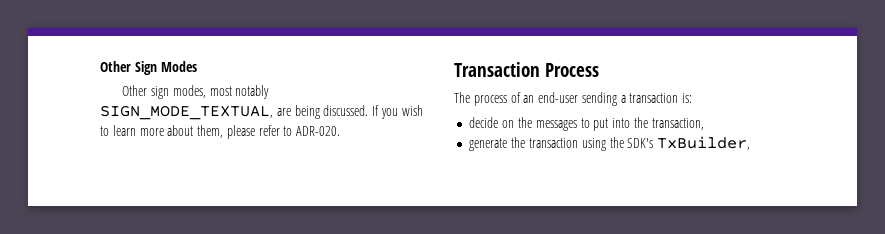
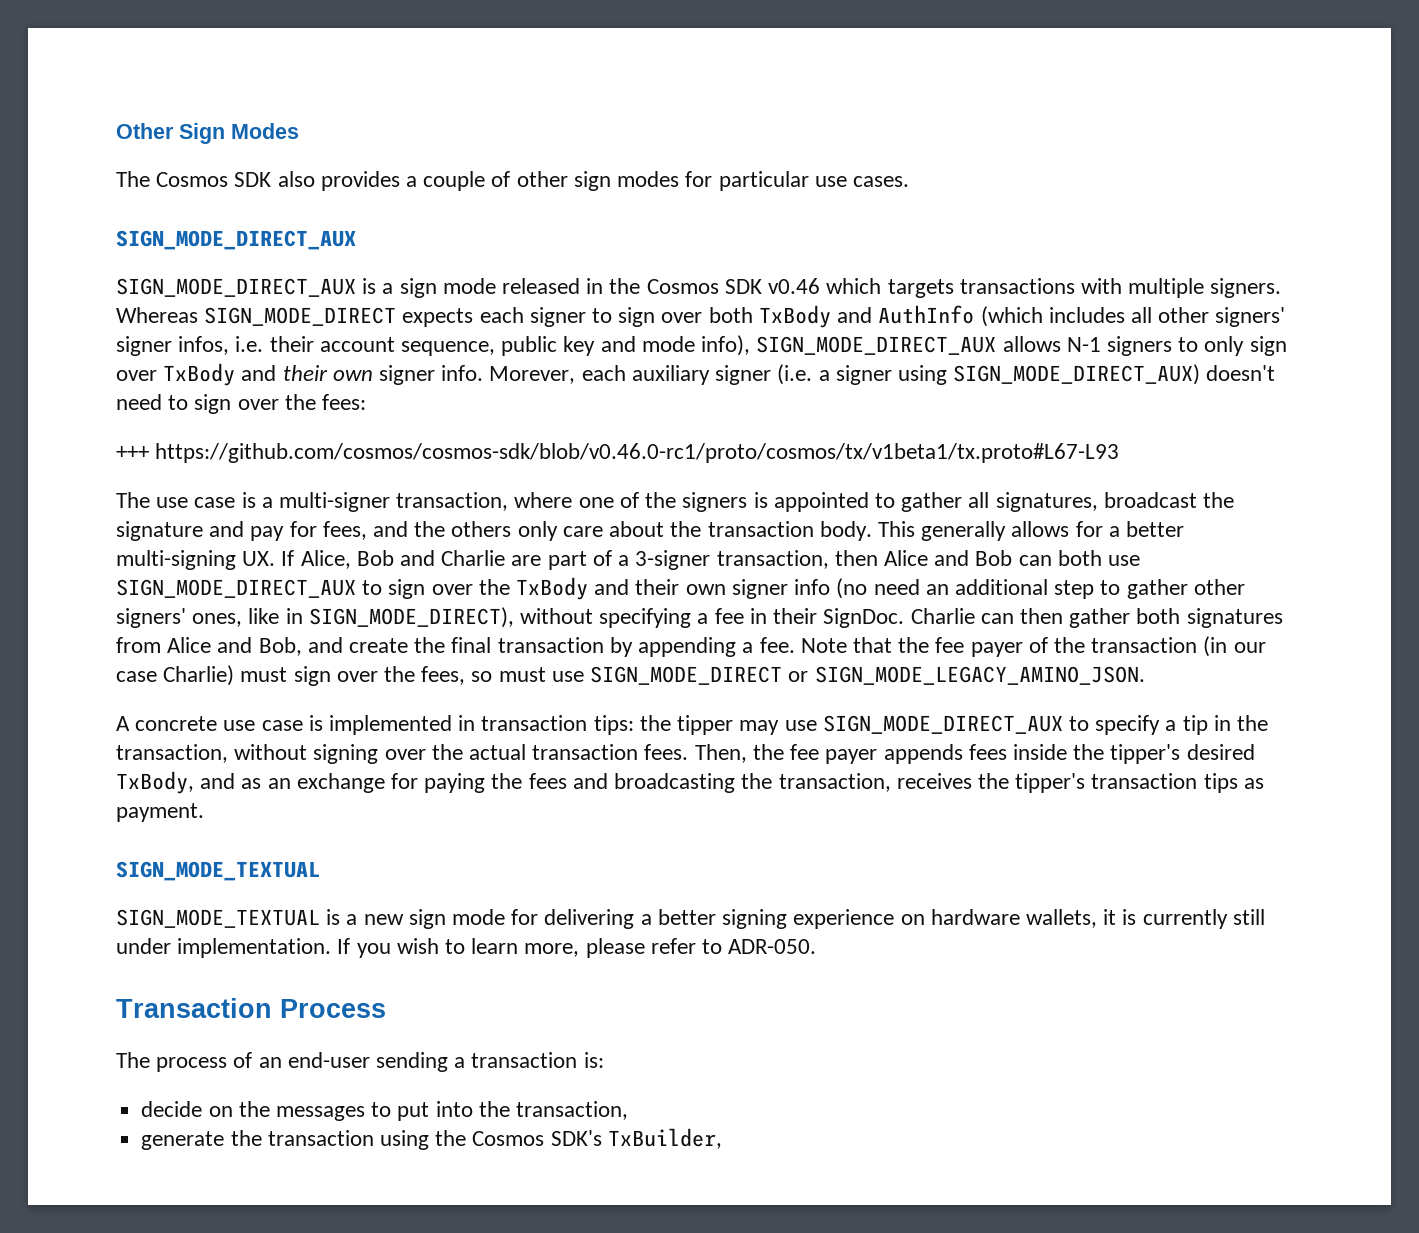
[122,85,270,99] [100,105,369,120] Other sign modes, most notably SIGN_MODE_TEXTUAL, are being discussed. -> [116,171,909,191] [116,230,356,250] [116,278,1282,298] [116,305,1286,328] [116,335,1287,356] [116,363,1276,386] [116,394,367,414] [116,443,1120,463] [116,492,1234,512] [116,521,1184,541] [116,550,1140,570] [116,577,1245,600] [116,607,1283,628] [116,636,1266,657] [116,665,1145,686] [116,715,1268,735] [116,744,1255,764] [116,771,1264,794] [116,803,204,822] [116,861,320,881] [116,909,1265,929] [116,938,332,958] The Cosmos SDK also provides a couple of other sign modes for particular use cases. // SIGN_MODE_DIRECT_AUX // SIGN_MODE_DIRECT_AUX is a sign mode released in the Cosmos SDK v0.46 which targets transactions with multiple signers. Whereas SIGN_MODE_DIRECT expects each signer to sign over both TxBody and AuthInfo (which includes all other signers' signer infos, i.e. their account sequence, public key and mode info), SIGN_MODE_DIRECT_AUX allows N-1 signers to only sign over TxBody and their own signer info. Morever, each auxiliary signer (i.e. a signer using SIGN_MODE_DIRECT_AUX) doesn't need to sign over the fees: // +++ https://github.com/cosmos/cosmos-sdk/blob/v0.46.0-rc1/proto/cosmos/tx/v1beta1/tx.proto#L67-L93 // The use case is a multi-signer transaction, where one of the signers is appointed to gather all signatures, broadcast the signature and pay for fees, and the others only care about the transaction body. This generally allows for a better multi-signing UX. If Alice, Bob and Charlie are part of a 3-signer transaction, then Alice and Bob can both use SIGN_MODE_DIRECT_AUX to sign over the TxBody and their own signer info (no need an additional step to gather other signers' ones, like in SIGN_MODE_DIRECT), without specifying a fee in their SignDoc. Charlie can then gather both signatures from Alice and Bob, and create the final transaction by appending a fee. Note that the fee payer of the transaction (in our case Charlie) must sign over the fees, so must use SIGN_MODE_DIRECT or SIGN_MODE_LEGACY_AMINO_JSON. // A concrete use case is implemented in transaction tips: the tipper may use SIGN_MODE_DIRECT_AUX to specify a tip in the transaction, without signing over the actual transaction fees. Then, the fee payer appends fees inside the tipper's desired TxBody, and as an exchange for paying the fees and broadcasting the transaction, receives the tipper's transaction tips as payment. // SIGN_MODE_TEXTUAL // SIGN_MODE_TEXTUAL is a new sign mode for delivering a better signing experience on hardware wallets, it is currently still under implementation.
[139,125,224,138] more about them, -> [524,943,580,957] more,
[296,126,341,136] ADR-020. -> [728,939,817,954] ADR-050.
(624, 142) none -> [472,1131,545,1146] Cosmos

